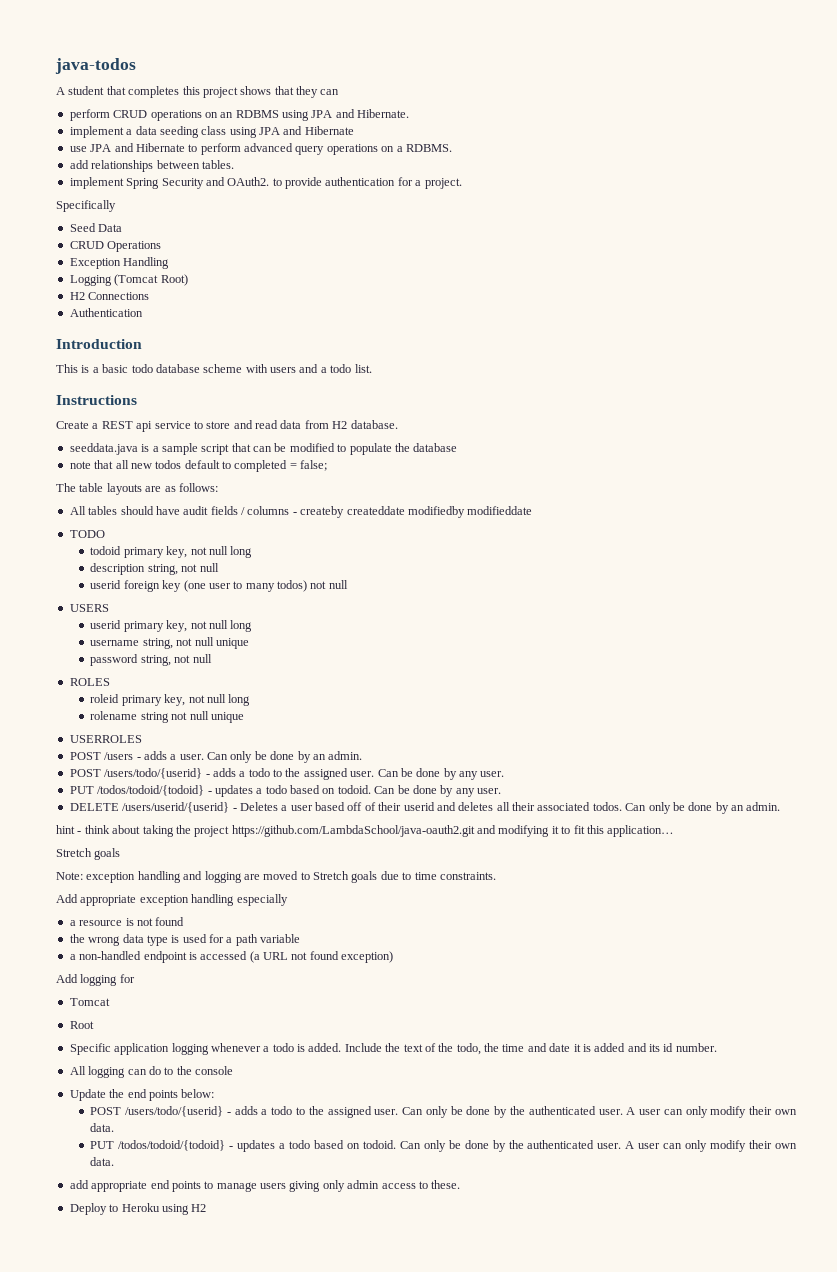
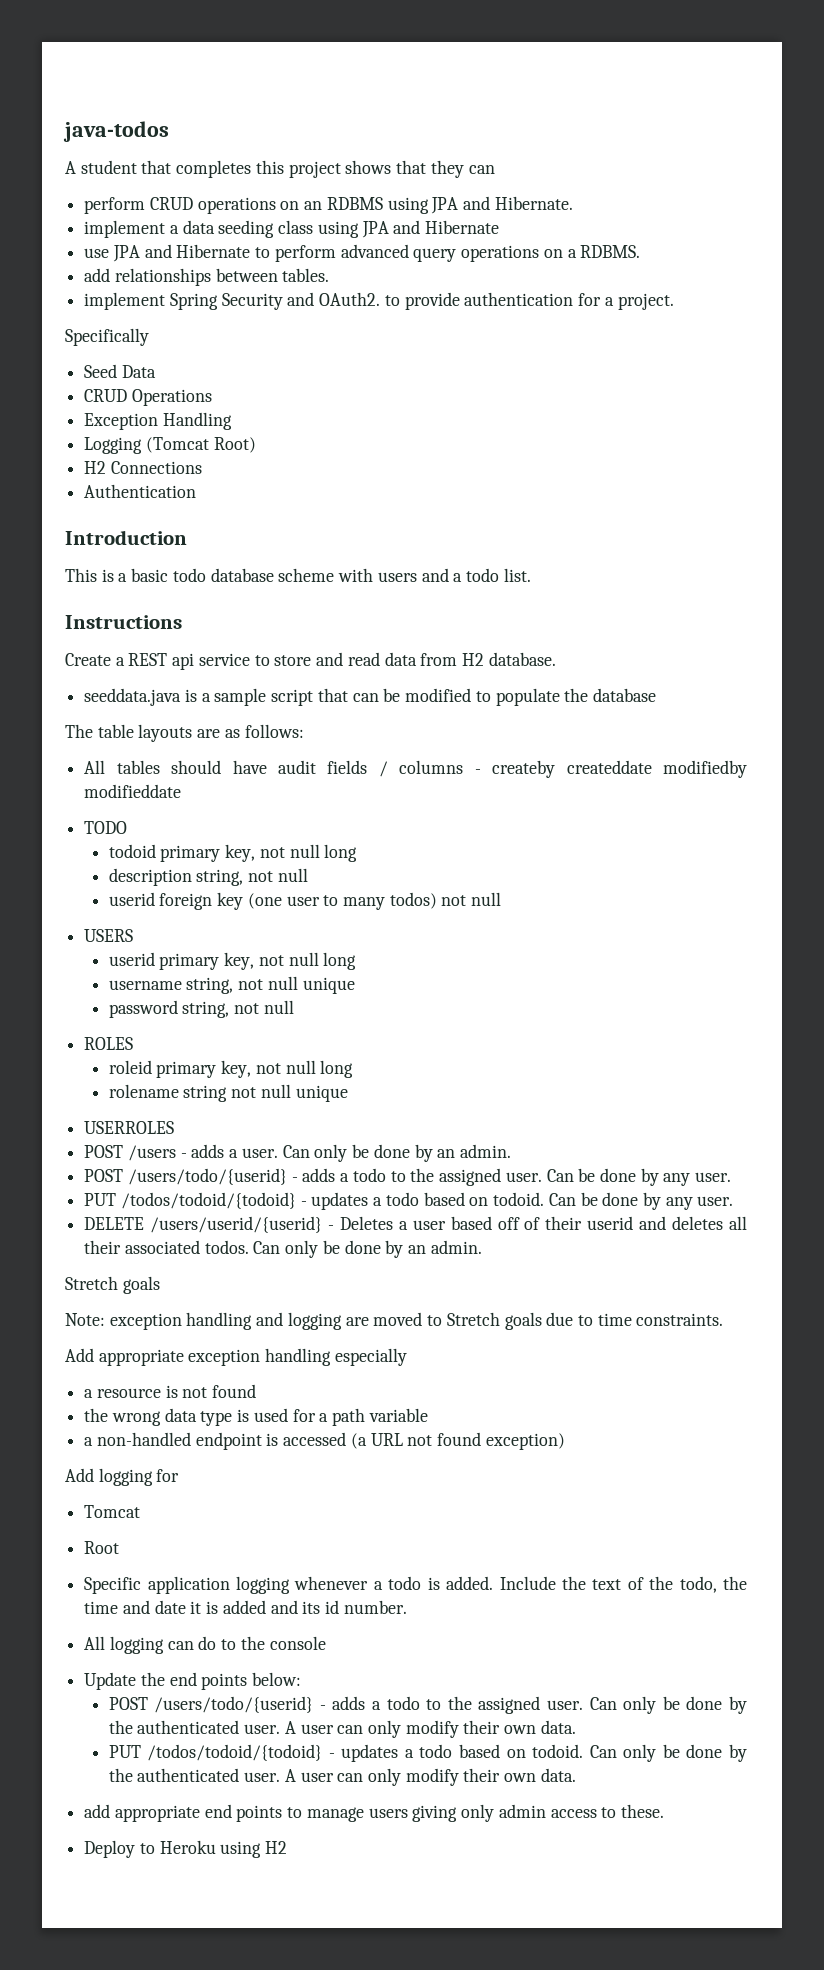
[69,460,328,472] // note that all new todos default to completed = false; -> (656, 695) none
[56,825,675,837] // hint - think about taking the project https://github.com/LambdaSchool/java-oauth2.git and modifying it to fit this application… -> (482, 1247) none

